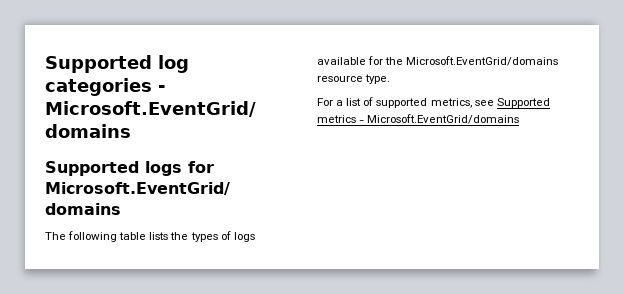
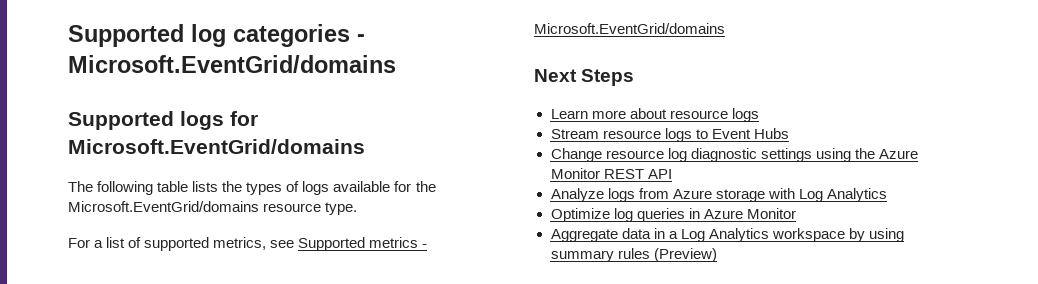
(520, 119) none -> [534,69,635,86] [550,108,759,122] [550,128,789,142] [550,148,918,162] [550,168,672,179] [550,188,887,202] [550,208,796,222] [550,228,904,242] [550,248,717,262] // Next Steps // Learn more about resource logs // Stream resource logs to Event Hubs // Change resource log diagnostic settings using the Azure Monitor REST API // Analyze logs from Azure storage with Log Analytics // Optimize log queries in Azure Monitor // Aggregate data in a Log Analytics workspace by using summary rules (Preview)

